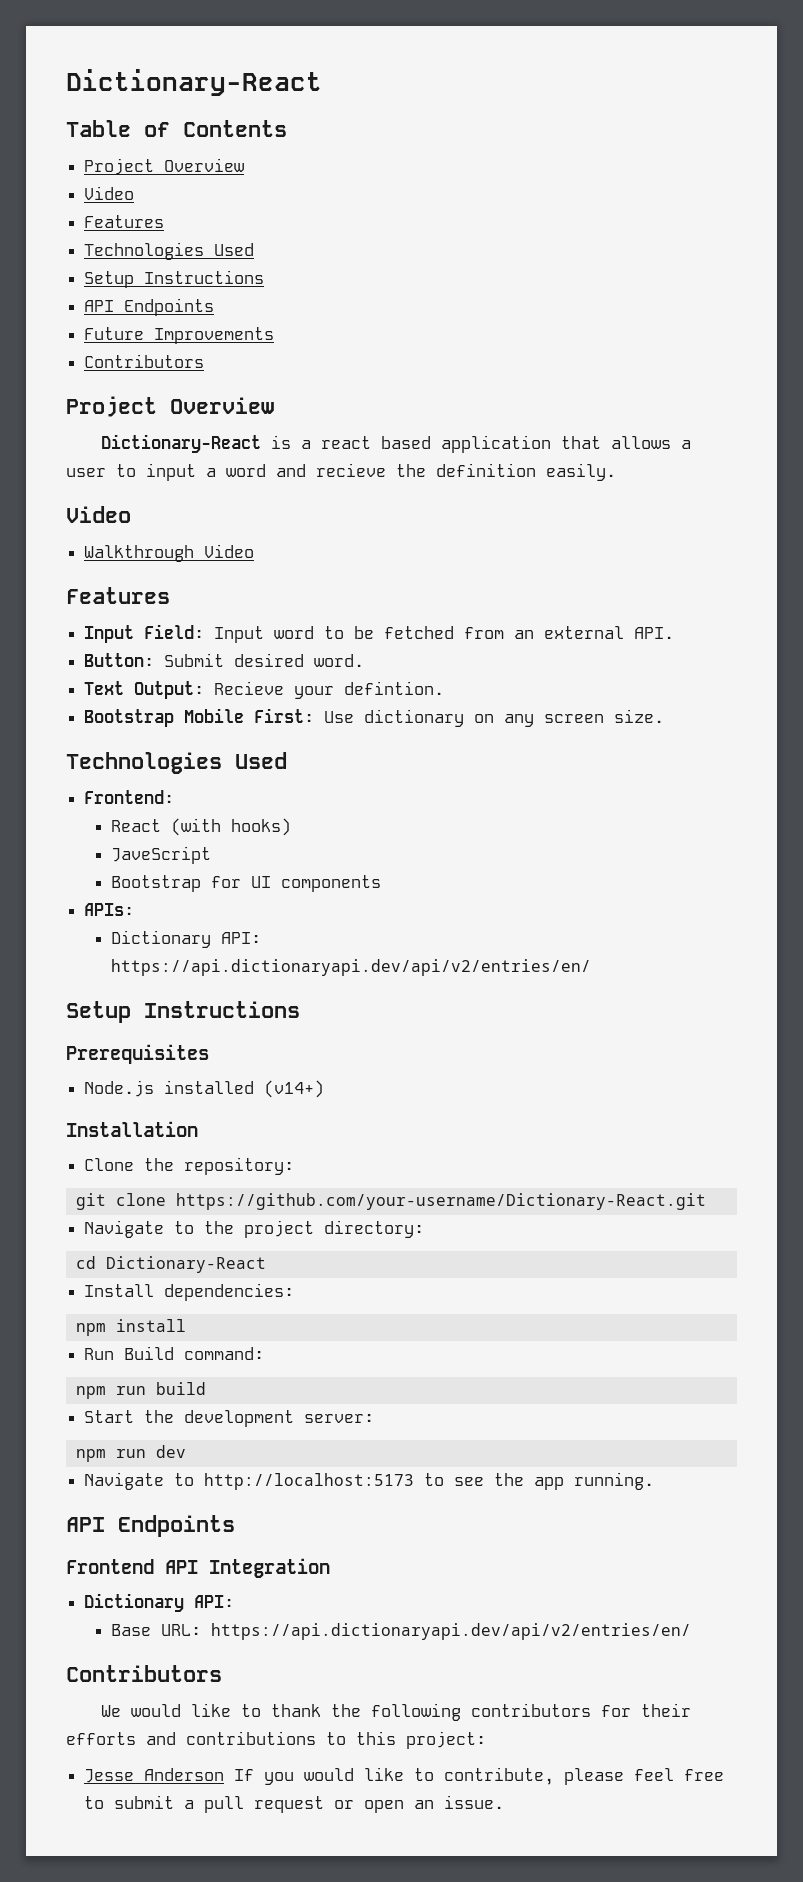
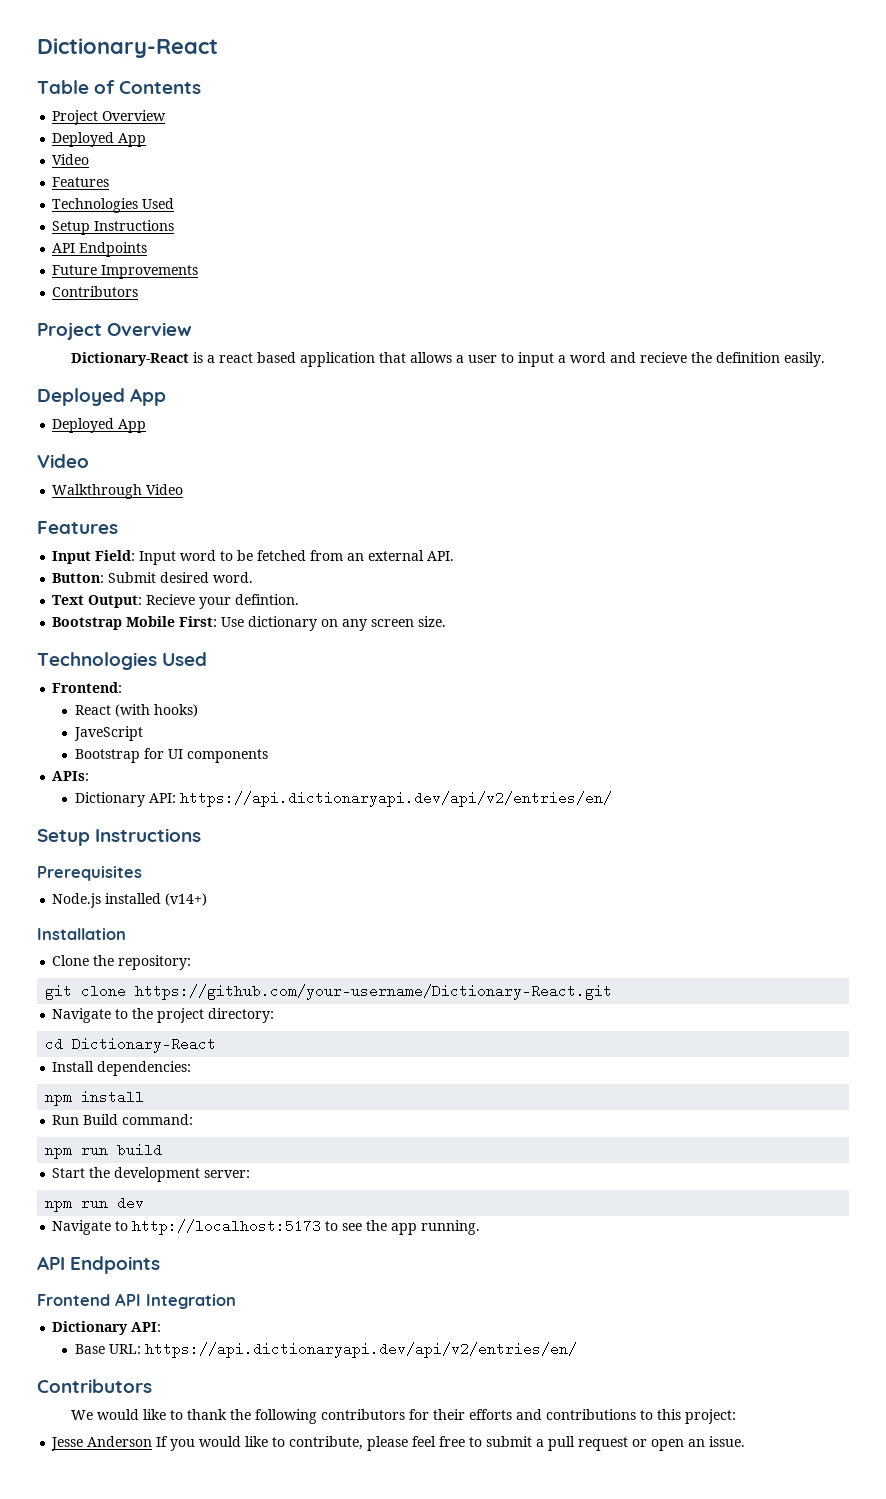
(245, 165) none -> [52,132,147,147] // Deployed App
(616, 472) none -> [37,388,167,406] [52,418,147,433] // Deployed App // Deployed App

